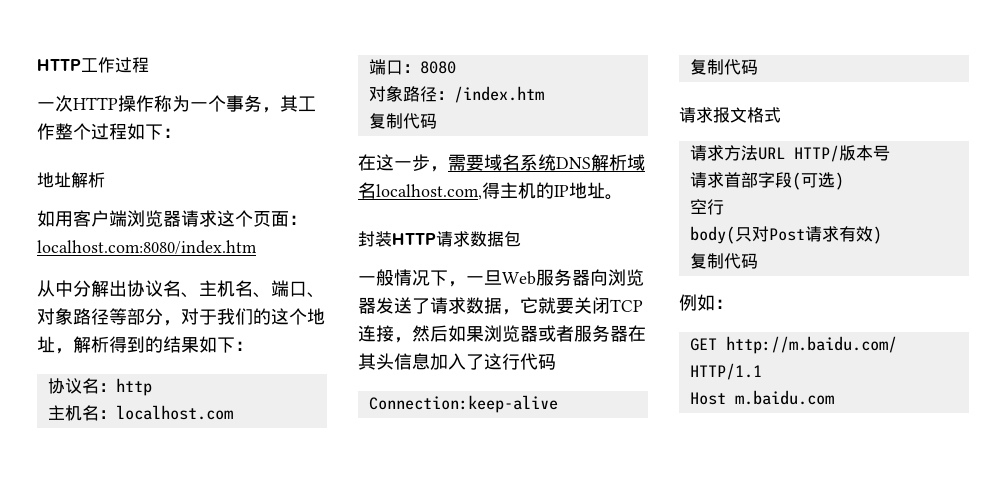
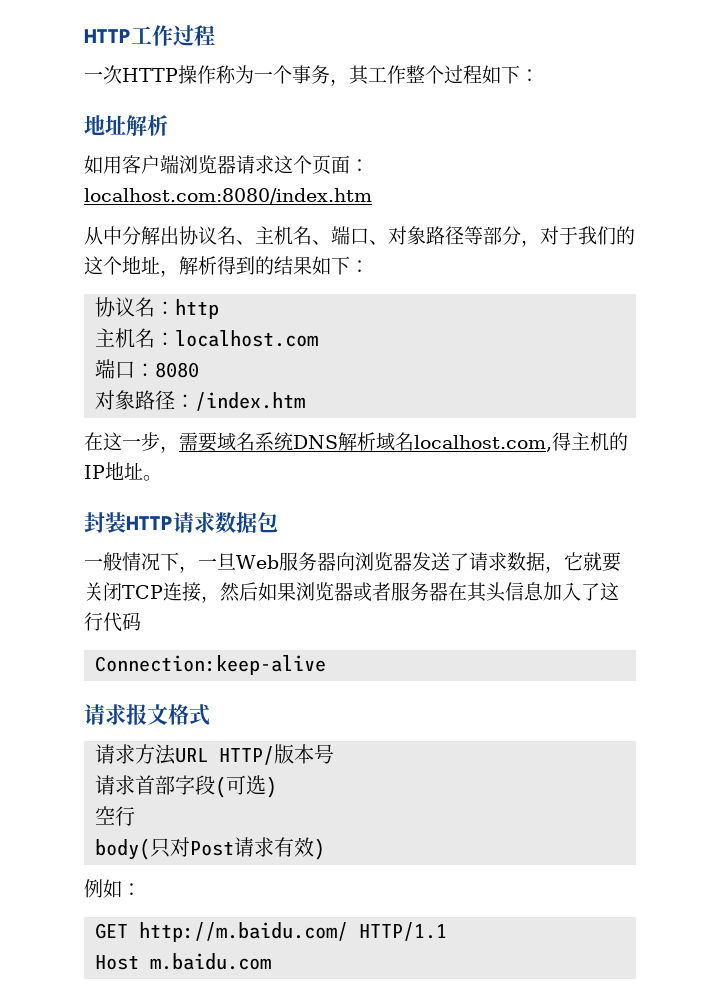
[368,113,437,129] // 复制代码 -> (306, 401) none
[689,59,758,75] // 复制代码 -> (327, 665) none
[689,253,758,269] // 复制代码 -> (326, 849) none

